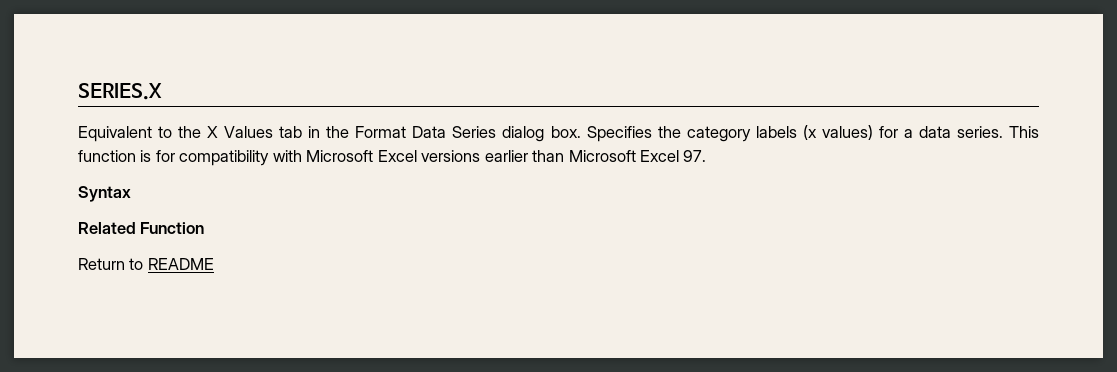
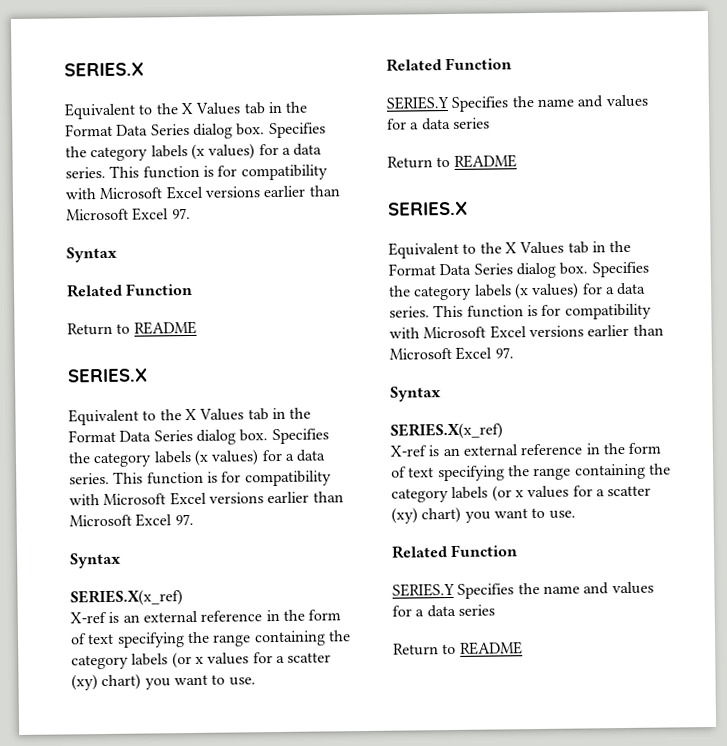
(214, 264) none -> [67,368,148,383] [68,407,312,426] [68,428,329,445] [68,449,327,468] [69,470,332,487] [69,491,344,506] [69,513,194,527] [70,552,121,569] [70,589,183,607] [70,609,342,624] [70,630,351,648] [71,652,332,670] [71,673,256,691] [386,57,513,72] [386,94,648,112] [387,117,490,131] [387,154,517,169] [388,201,468,216] [388,240,632,259] [388,261,649,279] [388,282,647,301] [389,303,652,320] [389,324,664,339] [389,346,514,360] [390,386,441,402] [390,422,503,440] [390,442,662,457] [391,463,671,482] [391,485,652,503] [391,506,576,524] [391,544,519,559] [392,581,654,599] [392,604,495,618] [393,641,523,656] // SERIES.X // Equivalent to the X Values tab in the Format Data Series dialog box. Specifies the category labels (x values) for a data series. This function is for compatibility with Microsoft Excel versions earlier than Microsoft Excel 97. // Syntax // SERIES.X(x_ref) // X-ref is an external reference in the form of text specifying the range containing the category labels (or x values for a scatter (xy) chart) you want to use. // Related Function // SERIES.Y Specifies the name and values for a data series // Return to README // SERIES.X // Equivalent to the X Values tab in the Format Data Series dialog box. Specifies the category labels (x values) for a data series. This function is for compatibility with Microsoft Excel versions earlier than Microsoft Excel 97. // Syntax // SERIES.X(x_ref) // X-ref is an external reference in the form of text specifying the range containing the category labels (or x values for a scatter (xy) chart) you want to use. // Related Function // SERIES.Y Specifies the name and values for a data series // Return to README

